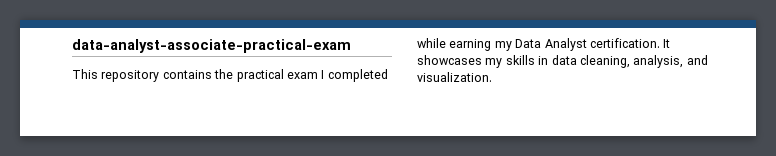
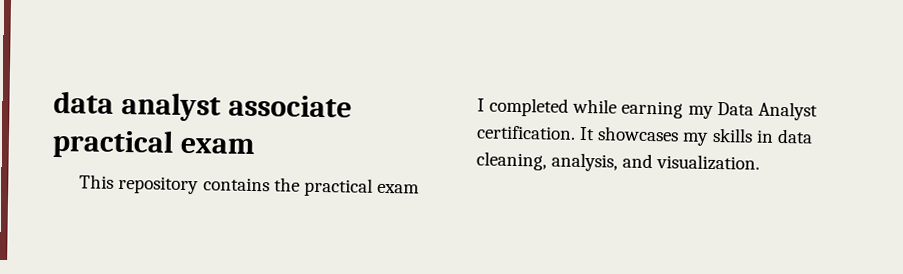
[72,39,351,53] data-analyst-associate-practical-exam -> [53,90,352,122] [52,128,255,159] data analyst associate practical exam

